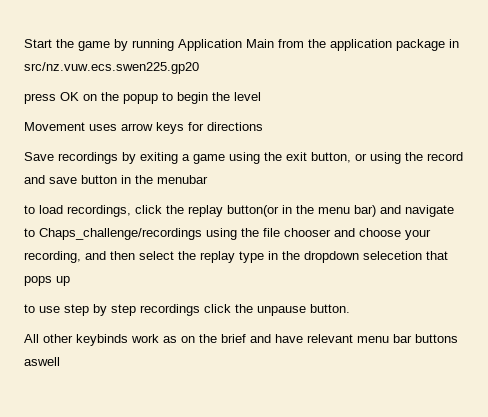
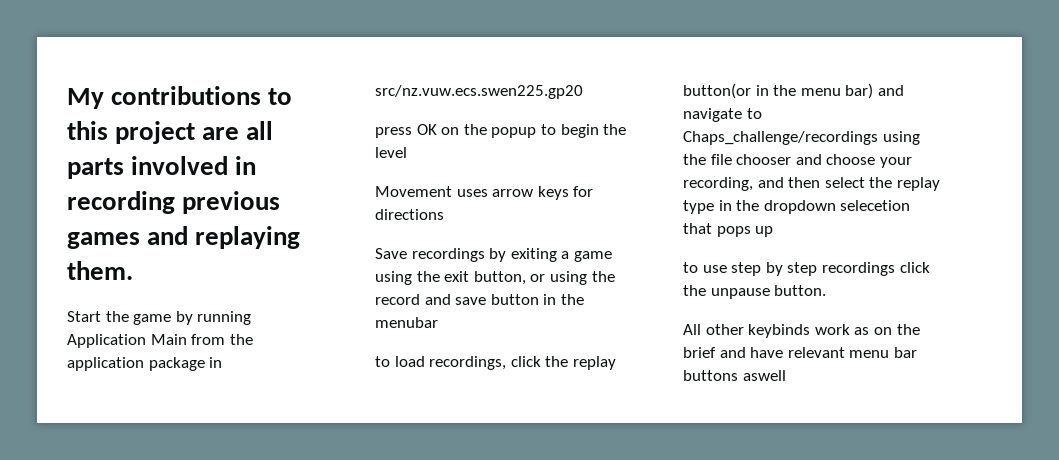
(24, 43) none -> [67,86,293,109] [67,121,274,144] [67,156,257,179] [67,191,281,214] [67,226,301,249] [67,261,133,280] My contributions to this project are all parts involved in recording previous games and replaying them. //

